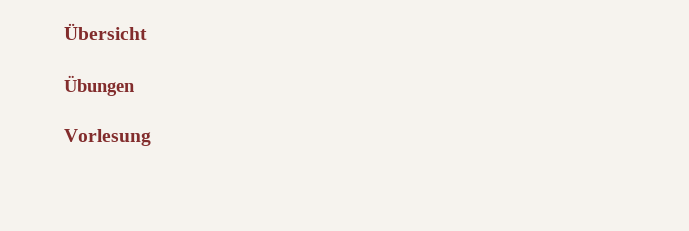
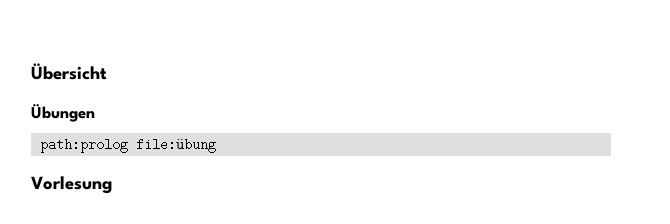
(135, 85) none -> [39,138,216,153] // path:prolog file:übung

